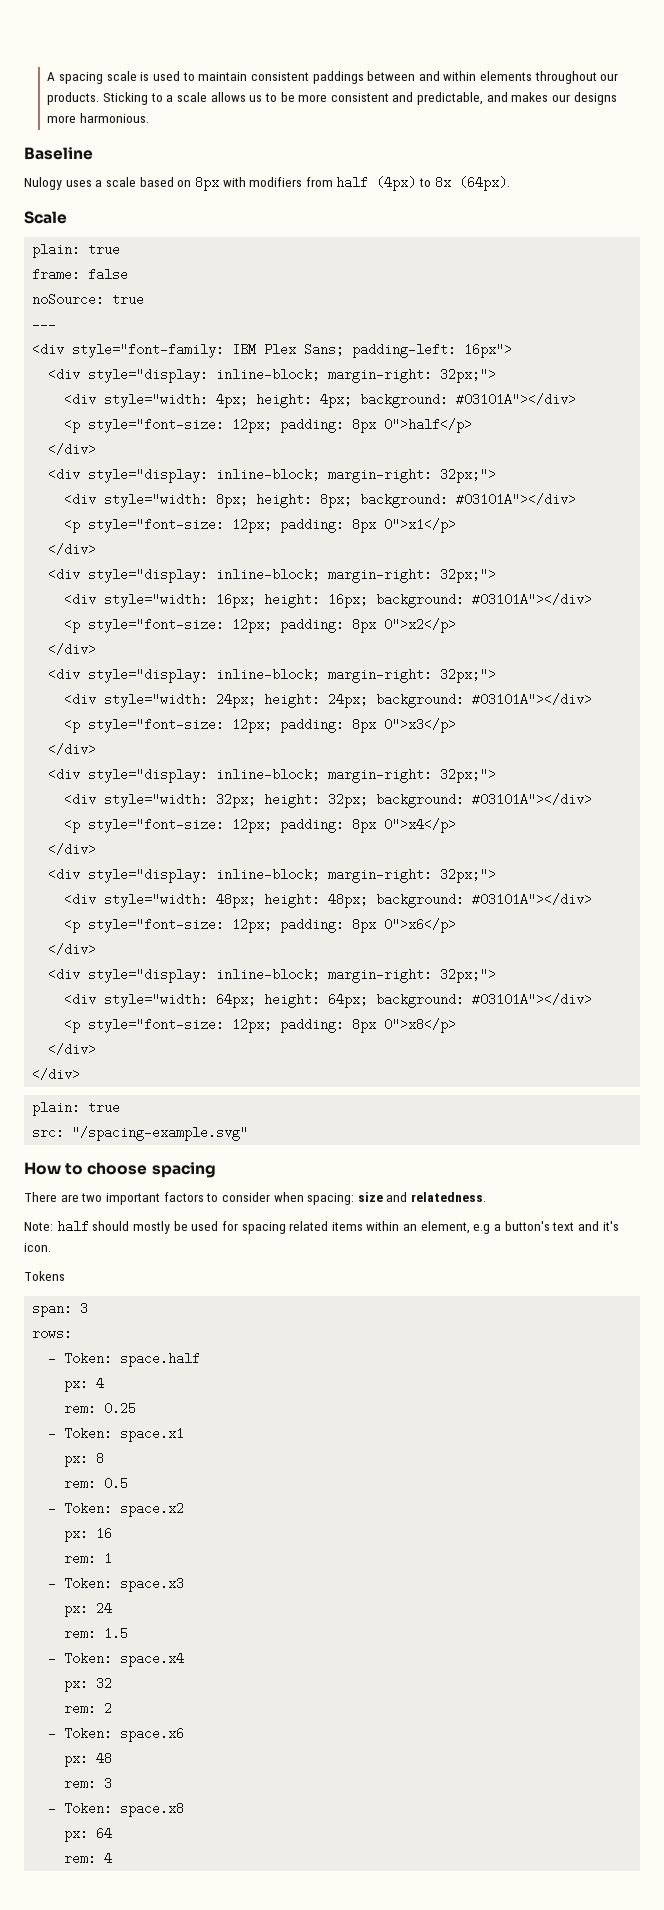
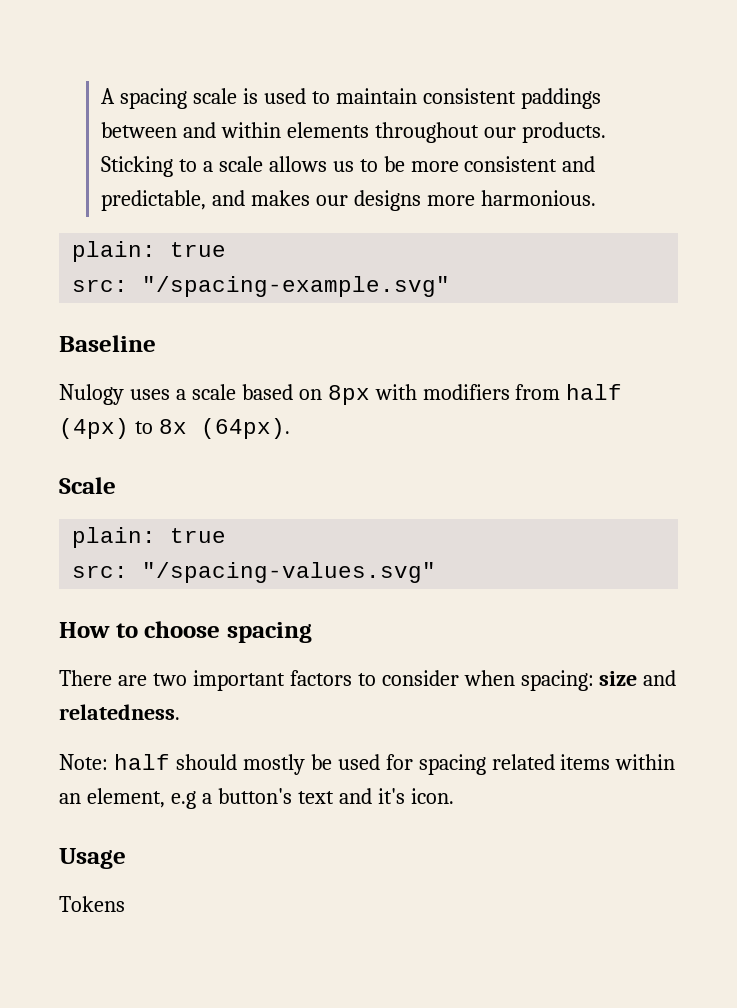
(149, 118) none -> [72,241,227,262] [72,276,451,297] // plain: true // src: "/spacing-example.svg"
[32,268,129,281] [32,293,145,306] [32,318,57,331] [32,343,513,358] [48,368,497,383] [64,393,577,408] [64,418,473,433] [48,443,97,456] [48,468,497,483] [64,493,577,508] [64,518,457,533] [48,543,97,556] [48,568,497,583] [64,593,593,608] [64,618,457,633] [48,643,97,656] [48,668,497,683] [64,693,593,708] [64,718,457,733] [48,743,97,756] [48,768,497,783] [64,793,593,808] [64,818,457,833] [48,843,97,856] [48,868,497,883] [64,893,593,908] [64,918,457,933] [48,943,97,956] [48,968,497,983] [64,993,593,1008] [64,1018,457,1033] [48,1043,97,1056] [32,1068,81,1081] [32,1101,121,1116] [32,1126,249,1141] // frame: false // noSource: true // --- // <div style="font-family: IBM Plex Sans; padding-left: 16px"> // <div style="display: inline-block; margin-right: 32px;"> // <div style="width: 4px; height: 4px; background: #03101A"></div> // <p style="font-size: 12px; padding: 8px 0">half</p> // </div> // <div style="display: inline-block; margin-right: 32px;"> // <div style="width: 8px; height: 8px; background: #03101A"></div> // <p style="font-size: 12px; padding: 8px 0">x1</p> // </div> // <div style="display: inline-block; margin-right: 32px;"> // <div style="width: 16px; height: 16px; background: #03101A"></div> // <p style="font-size: 12px; padding: 8px 0">x2</p> // </div> // <div style="display: inline-block; margin-right: 32px;"> // <div style="width: 24px; height: 24px; background: #03101A"></div> // <p style="font-size: 12px; padding: 8px 0">x3</p> // </div> // <div style="display: inline-block; margin-right: 32px;"> // <div style="width: 32px; height: 32px; background: #03101A"></div> // <p style="font-size: 12px; padding: 8px 0">x4</p> // </div> // <div style="display: inline-block; margin-right: 32px;"> // <div style="width: 48px; height: 48px; background: #03101A"></div> // <p style="font-size: 12px; padding: 8px 0">x6</p> // </div> // <div style="display: inline-block; margin-right: 32px;"> // <div style="width: 64px; height: 64px; background: #03101A"></div> // <p style="font-size: 12px; padding: 8px 0">x8</p> // </div> // </div> // plain: true // src: "/spacing-example.svg" -> [72,562,437,583] // src: "/spacing-values.svg"
(51, 1247) none -> [59,848,126,869] // Usage
[32,1302,89,1317] [32,1327,73,1340] [48,1352,201,1367] [64,1377,105,1392] [64,1402,137,1415] [48,1427,185,1442] [64,1452,105,1467] [64,1477,129,1490] [48,1502,185,1517] [64,1527,113,1542] [64,1552,113,1565] [48,1577,185,1592] [64,1602,113,1617] [64,1627,129,1640] [48,1652,185,1667] [64,1677,113,1692] [64,1702,113,1715] [48,1727,185,1742] [64,1752,113,1767] [64,1777,113,1790] [48,1802,185,1817] [64,1827,113,1842] [64,1852,113,1865] // span: 3 // rows: // - Token: space.half // px: 4 // rem: 0.25 // - Token: space.x1 // px: 8 // rem: 0.5 // - Token: space.x2 // px: 16 // rem: 1 // - Token: space.x3 // px: 24 // rem: 1.5 // - Token: space.x4 // px: 32 // rem: 2 // - Token: space.x6 // px: 48 // rem: 3 // - Token: space.x8 // px: 64 // rem: 4 -> (125, 904) none

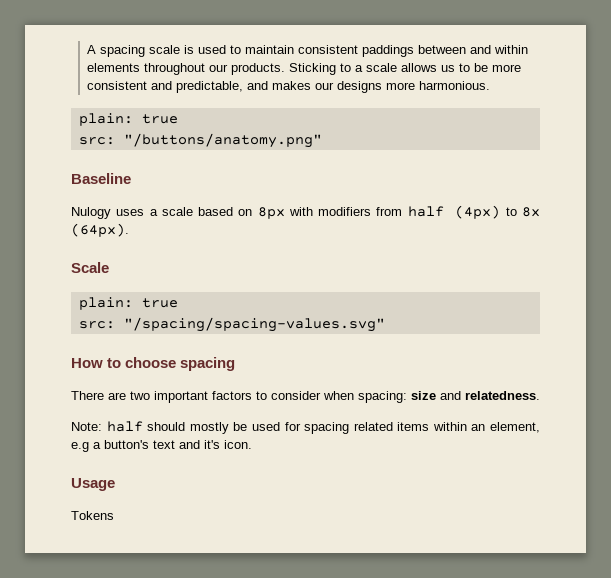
[142,276,451,297] "/spacing-example.svg" -> [123,133,322,148] "/buttons/anatomy.png"
[142,562,437,583] "/spacing-values.svg" -> [123,317,385,332] "/spacing/spacing-values.svg"

